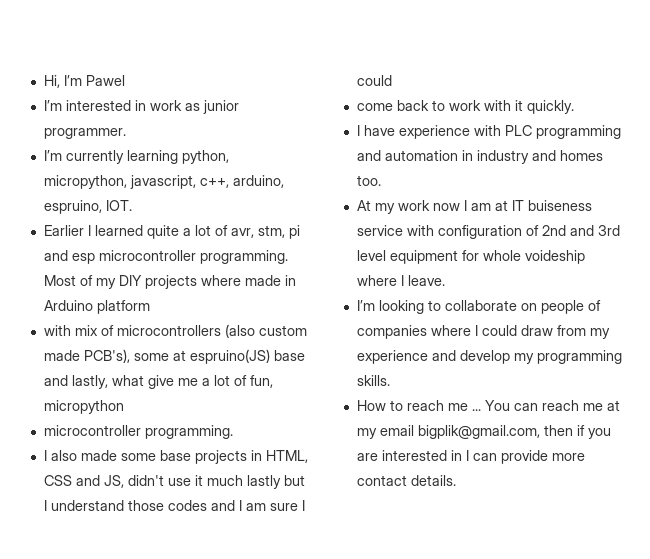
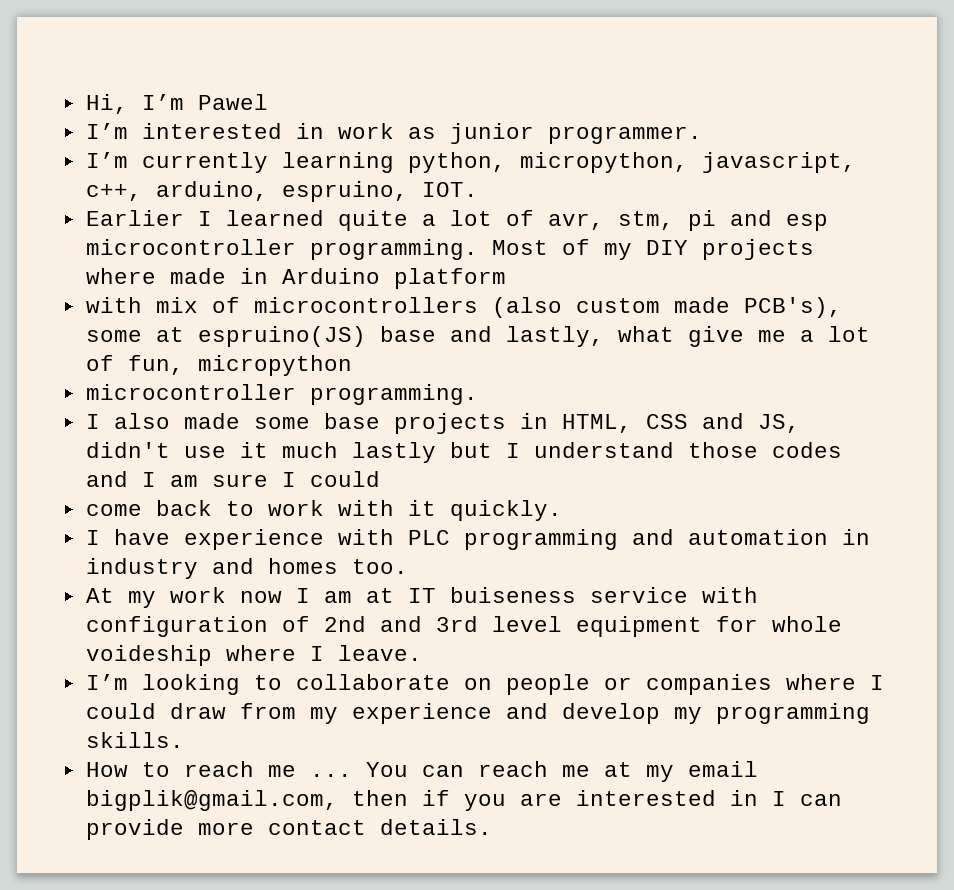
[587,300,601,311] of -> [603,677,632,690] or

